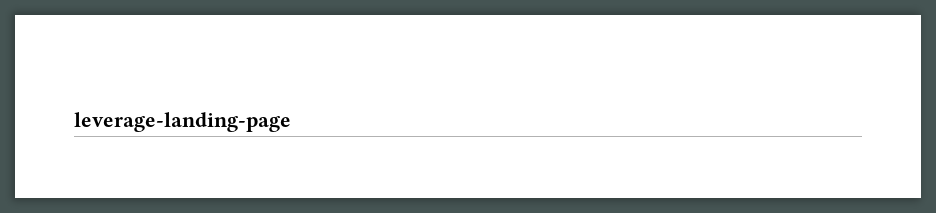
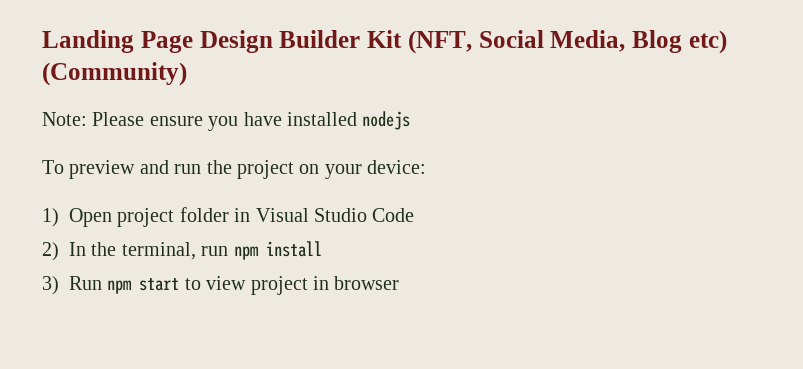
[74,112,291,132] leverage-landing-page -> [42,30,727,54] [42,62,187,86] [42,111,411,131] [42,160,427,179] [42,207,415,227] [42,241,322,261] [42,276,400,295] Landing Page Design Builder Kit (NFT, Social Media, Blog etc) (Community) // Note: Please ensure you have installed nodejs // To preview and run the project on your device: // 1) Open project folder in Visual Studio Code // 2) In the terminal, run npm install // 3) Run npm start to view project in browser

